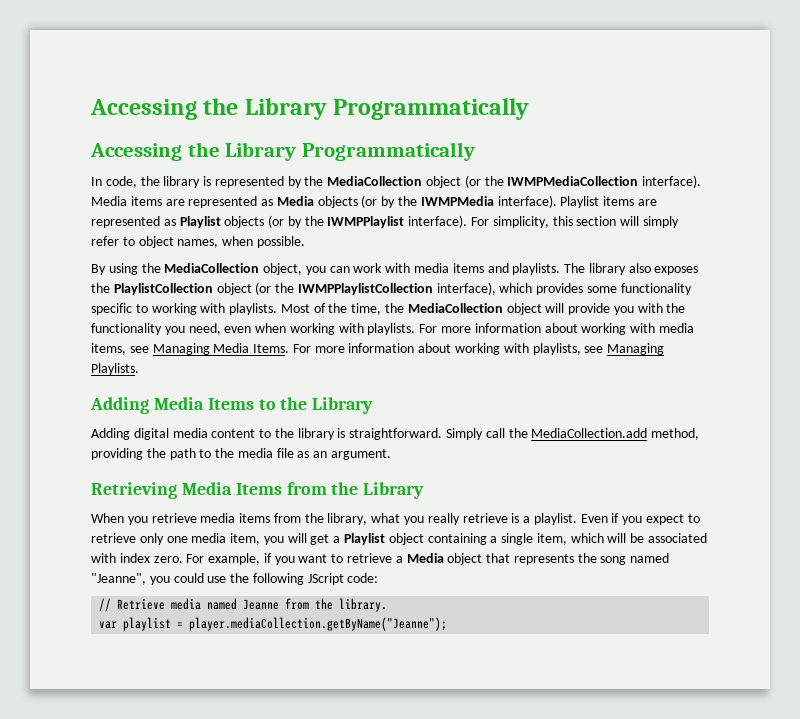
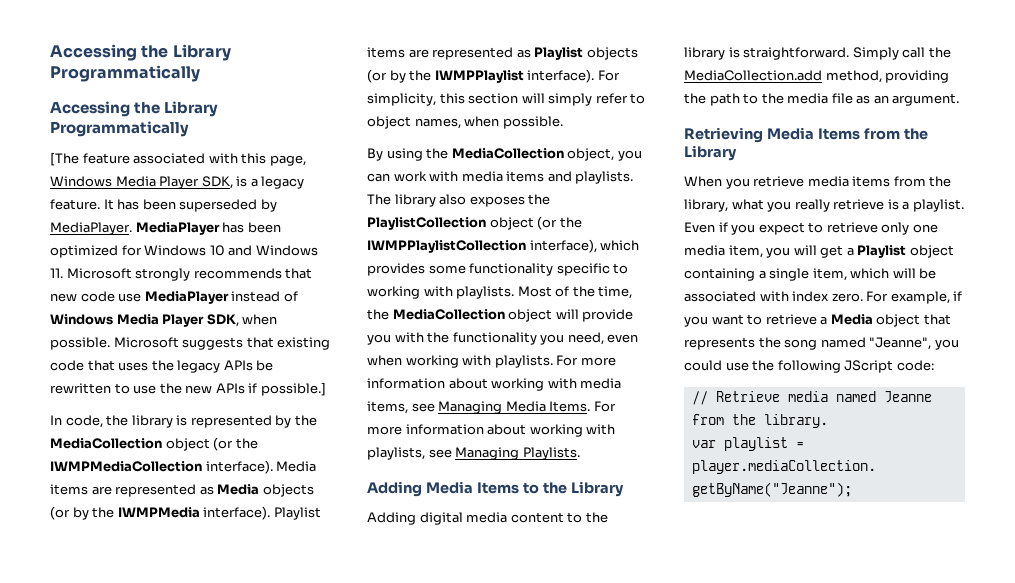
(476, 151) none -> [50,152,306,166] [50,176,305,189] [50,199,277,212] [50,222,281,235] [50,245,318,258] [50,268,313,281] [50,291,298,304] [50,314,278,327] [50,337,331,350] [50,360,274,373] [50,382,326,396] // [The feature associated with this page, Windows Media Player SDK, is a legacy feature. It has been superseded by MediaPlayer. MediaPlayer has been optimized for Windows 10 and Windows 11. Microsoft strongly recommends that new code use MediaPlayer instead of Windows Media Player SDK, when possible. Microsoft suggests that existing code that uses the legacy APIs be rewritten to use the new APIs if possible.]

